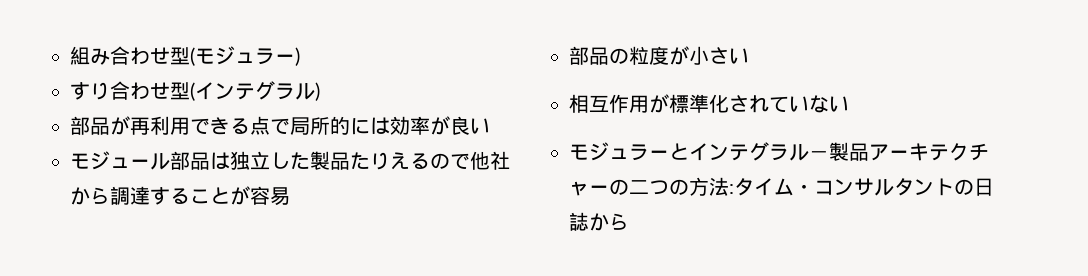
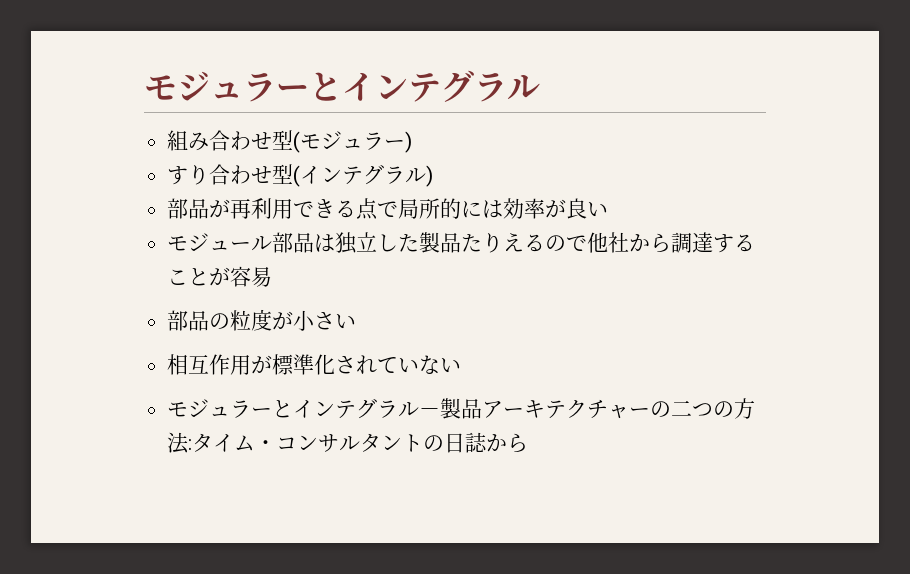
(70, 55) none -> [144,70,540,102] モジュラーとインテグラル //

